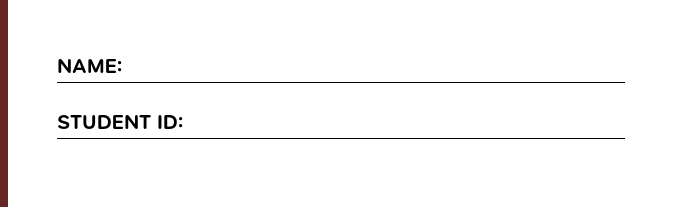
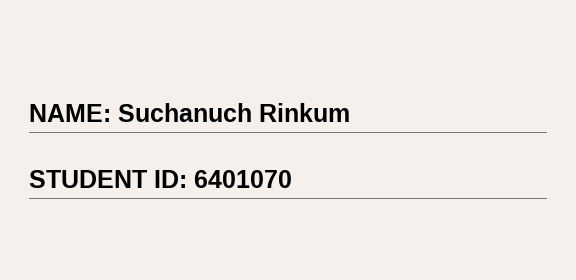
(122, 65) none -> [118,103,350,122] Suchanuch Rinkum
(183, 122) none -> [194,170,292,188] 6401070

